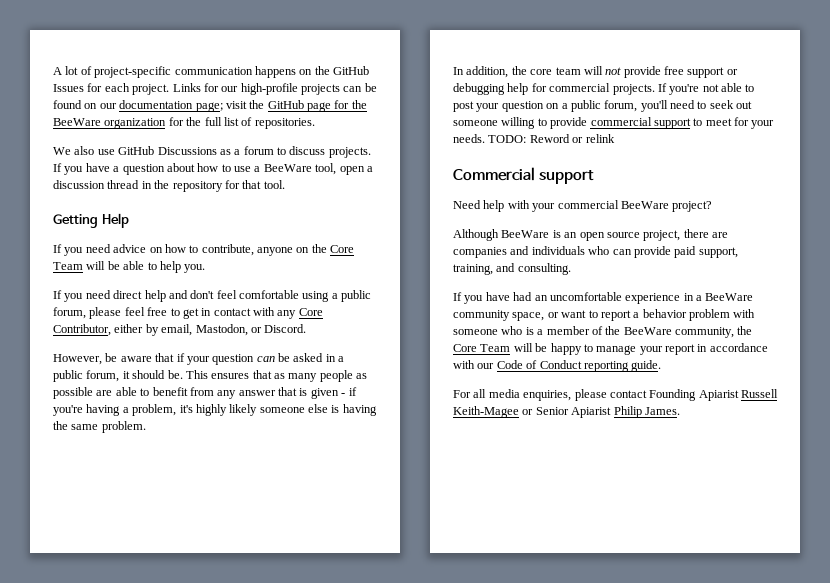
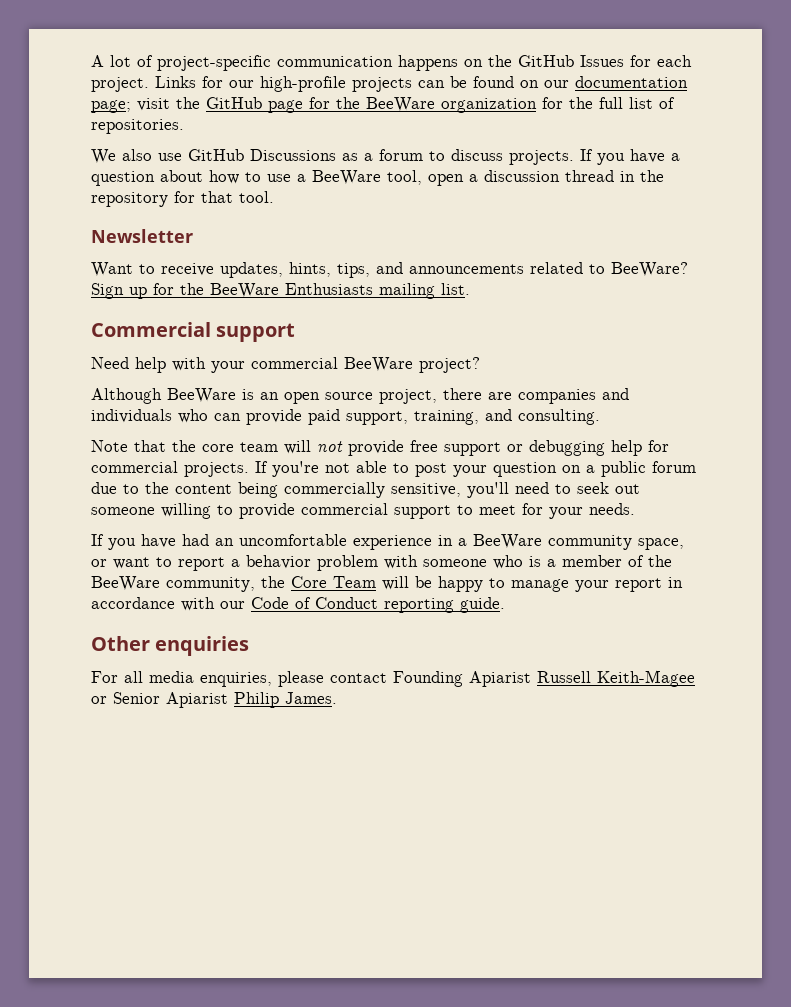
[53,213,129,228] [53,244,355,256] [53,261,206,273] [53,290,372,302] [53,307,323,319] [53,324,307,336] [53,353,345,365] [53,370,368,382] [53,387,357,399] [53,404,377,416] [53,421,146,433] [453,66,738,78] [453,83,755,95] [453,100,753,112] [453,117,775,129] [453,134,615,143] Getting Help // If you need advice on how to contribute, anyone on the Core Team will be able to help you. // If you need direct help and don't feel comfortable using a public forum, please feel free to get in contact with any Core Contributor, either by email, Mastodon, or Discord. // However, be aware that if your question can be asked in a public forum, it should be. This ensures that as many people as possible are able to benefit from any answer that is given - if you're having a problem, it's highly likely someone else is having the same problem. // In addition, the core team will not provide free support or debugging help for commercial projects. If you're not able to post your question on a public forum, you'll need to seek out someone willing to provide commercial support to meet for your needs. TODO: Reword or relink -> [91,229,193,243] [91,262,688,278] [91,283,470,299] Newsletter // Want to receive updates, hints, tips, and announcements related to BeeWare? Sign up for the BeeWare Enthusiasts mailing list.
(571, 269) none -> [91,440,669,456] [91,461,696,477] [91,482,640,498] [91,503,635,519] // Note that the core team will not provide free support or debugging help for commercial projects. If you're not able to post your question on a public forum due to the content being commercially sensitive, you'll need to seek out someone willing to provide commercial support to meet for your needs.
(662, 366) none -> [91,636,250,656] // Other enquiries

